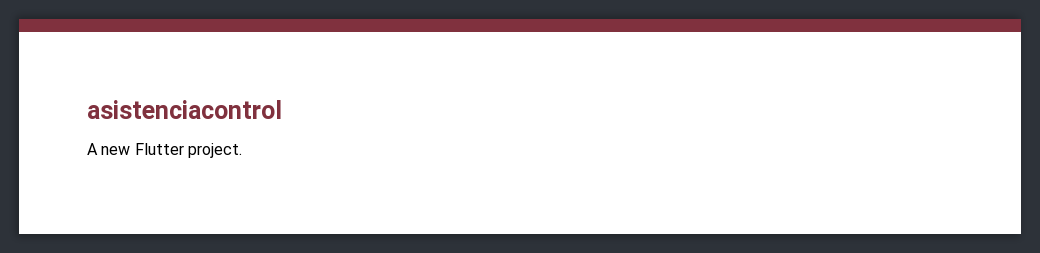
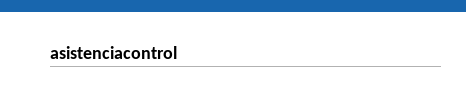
[87,143,242,158] // A new Flutter project. -> (177, 52) none

